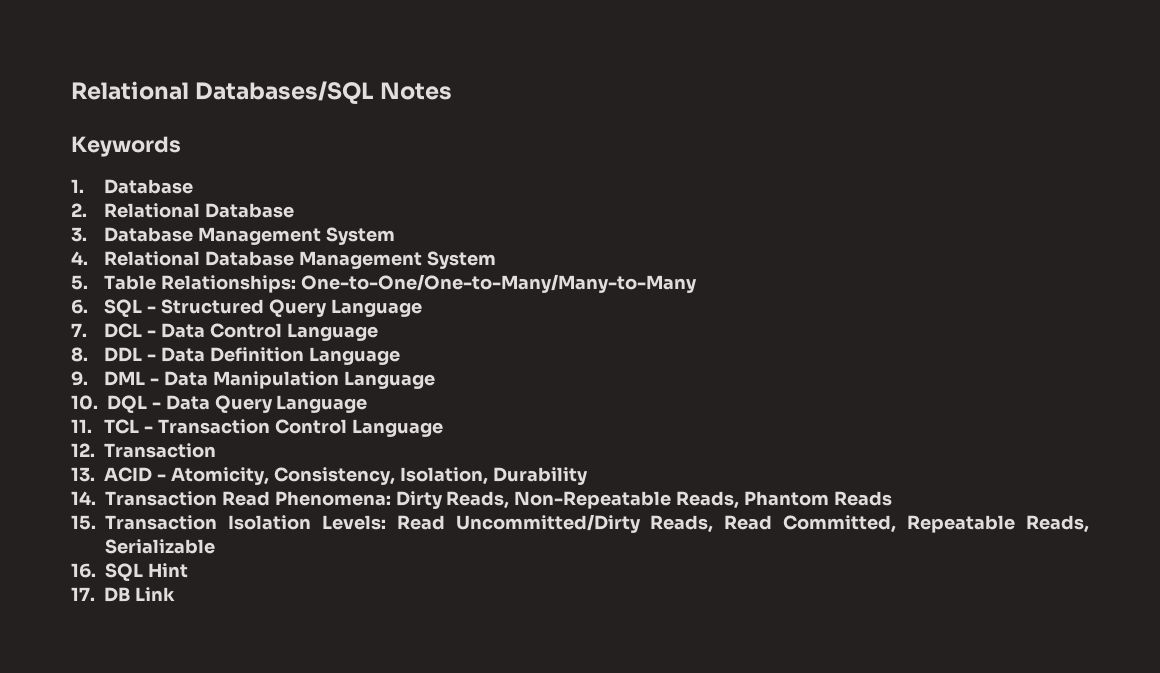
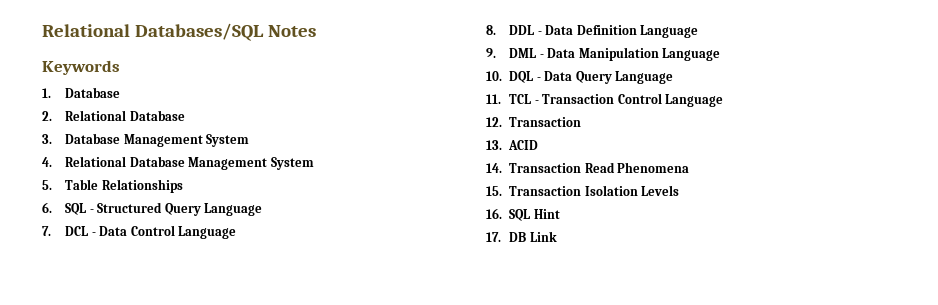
[161,274,698,293] Relationships: One-to-One/One-to-Many/Many-to-Many -> [101,179,183,193] Relationships
[157,467,588,485] [71,491,892,509] [71,514,1090,533] [105,539,215,554] - Atomicity, Consistency, Isolation, Durability // 14. Transaction Read Phenomena: Dirty Reads, Non-Repeatable Reads, Phantom Reads // 15. Transaction Isolation Levels: Read Uncommitted/Dirty Reads, Read Committed, Repeatable Reads, Serializable -> [486,162,690,173] [486,185,680,196] // 14. Transaction Read Phenomena // 15. Transaction Isolation Levels

